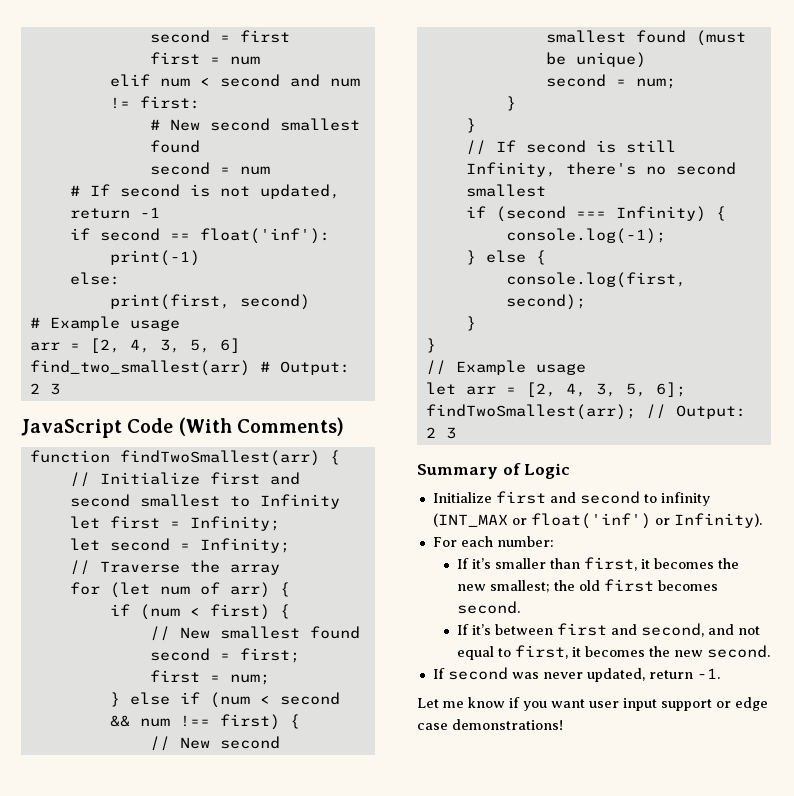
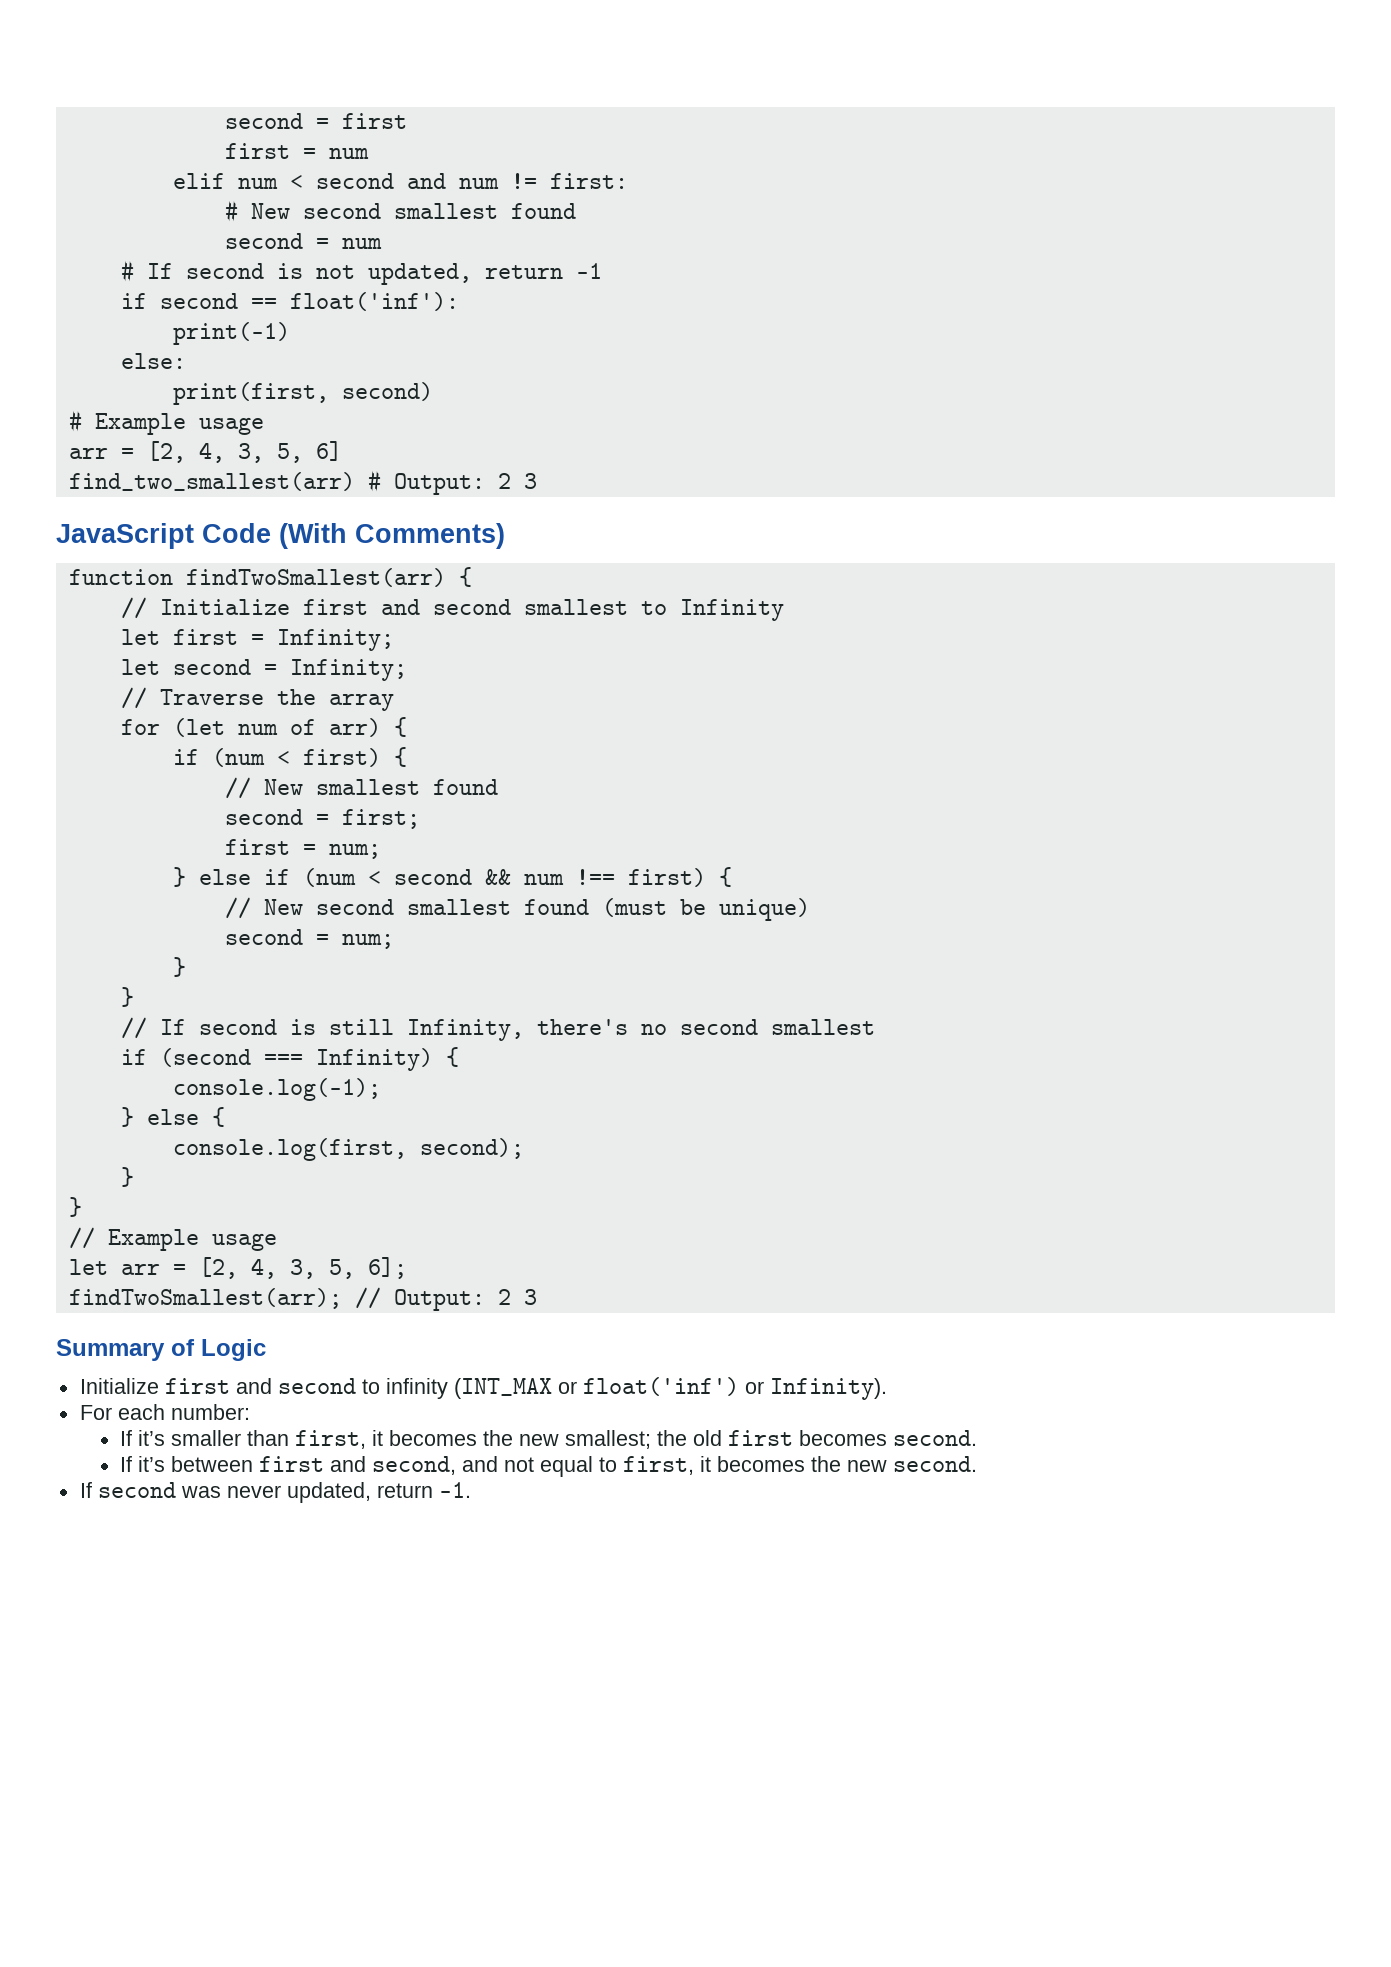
[417,697,768,711] [417,719,563,730] // Let me know if you want user input support or edge case demonstrations! -> (471, 1490) none

